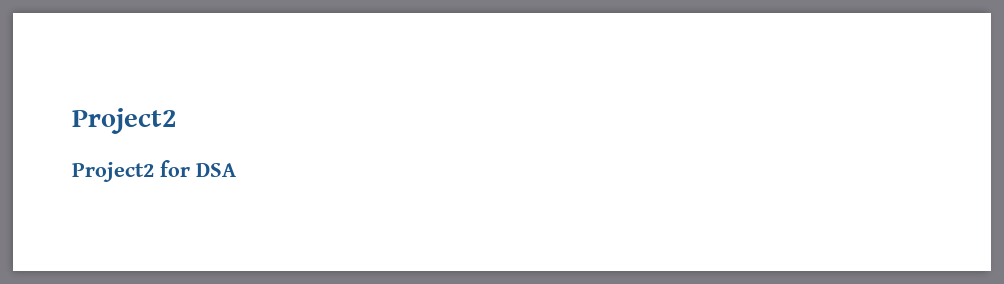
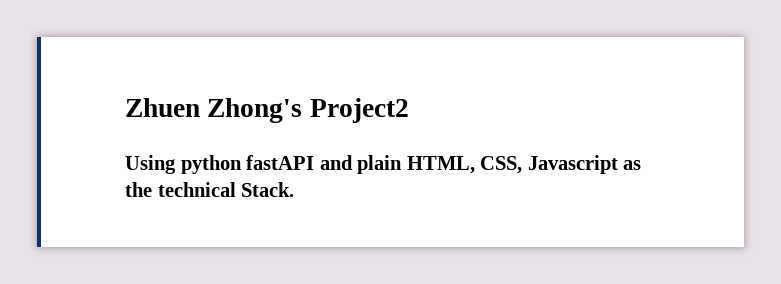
(72, 121) none -> [125,98,303,123] Zhuen Zhong's
[72,160,236,182] Project2 for DSA -> [125,155,642,174] [125,182,295,197] Using python fastAPI and plain HTML, CSS, Javascript as the technical Stack.

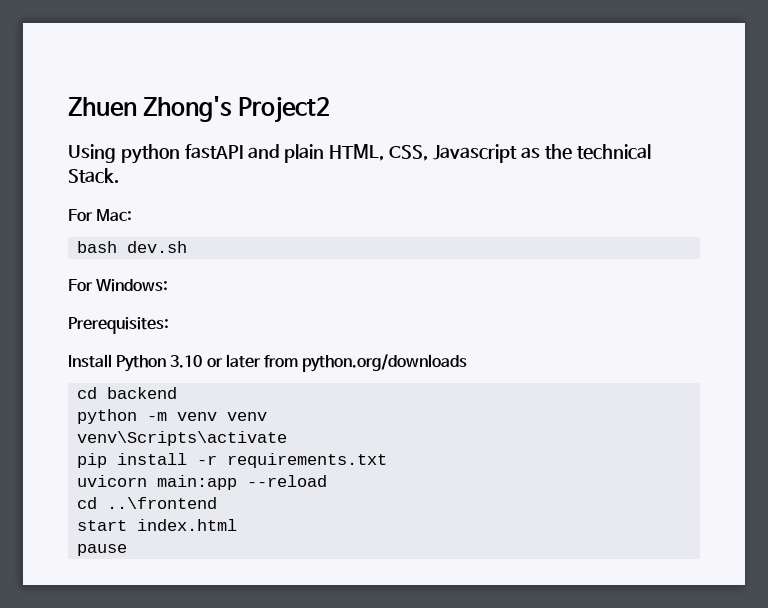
(295, 189) none -> [68,209,133,222] [77,241,188,253] [68,279,169,292] [68,317,169,334] [68,354,468,372] [77,387,178,399] [77,409,268,424] [77,431,288,446] [77,453,388,468] [77,475,328,490] [77,497,218,509] [77,519,238,531] [77,544,128,556] // For Mac: // bash dev.sh // For Windows: // Prerequisites: // Install Python 3.10 or later from python.org/downloads // cd backend // python -m venv venv // venv\Scripts\activate // pip install -r requirements.txt // uvicorn main:app --reload // cd ..\frontend // start index.html // pause

